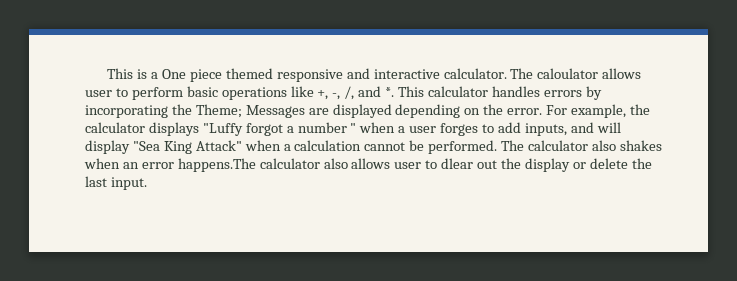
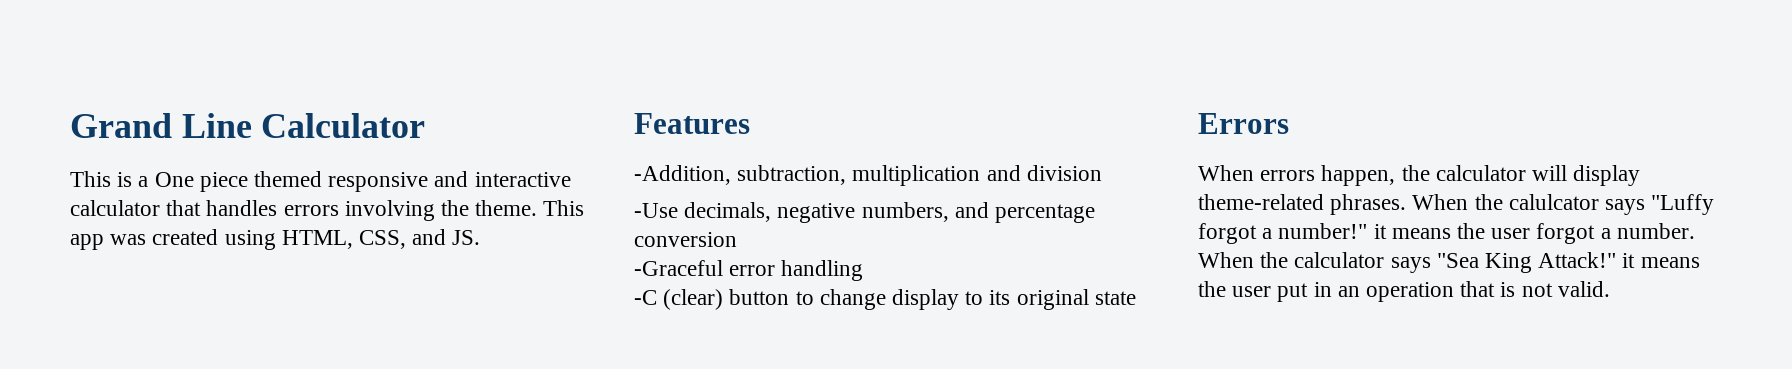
(107, 73) none -> [70,113,426,138] Grand Line Calculator //
[443,68,642,79] [85,86,602,100] [85,104,650,118] [85,122,621,136] [85,140,662,154] [84,158,652,172] [85,176,147,190] calculator. The caloulator allows user to perform basic operations like +, -, /, and *. This calculator handles errors by incorporating the Theme; Messages are displayed depending on the error. For example, the calculator displays "Luffy forgot a number " when a user forges to add inputs, and will display "Sea King Attack" when a calculation cannot be performed. The calculator also shakes when an error happens.The calculator also allows user to dlear out the display or delete the last input. -> [70,200,585,221] [70,229,481,250] [634,113,750,134] [634,165,1102,186] [634,202,1096,223] [634,232,737,247] [634,260,864,281] [634,289,1136,310] [1198,113,1289,134] [1198,165,1641,186] [1198,194,1715,215] [1198,223,1695,244] [1198,252,1700,273] [1198,281,1610,302] calculator that handles errors involving the theme. This app was created using HTML, CSS, and JS. // Features // -Addition, subtraction, multiplication and division // -Use decimals, negative numbers, and percentage conversion // -Graceful error handling // -C (clear) button to change display to its original state // Errors // When errors happen, the calculator will display theme-related phrases. When the calulcator says "Luffy forgot a number!" it means the user forgot a number. When the calculator says "Sea King Attack!" it means the user put in an operation that is not valid.

